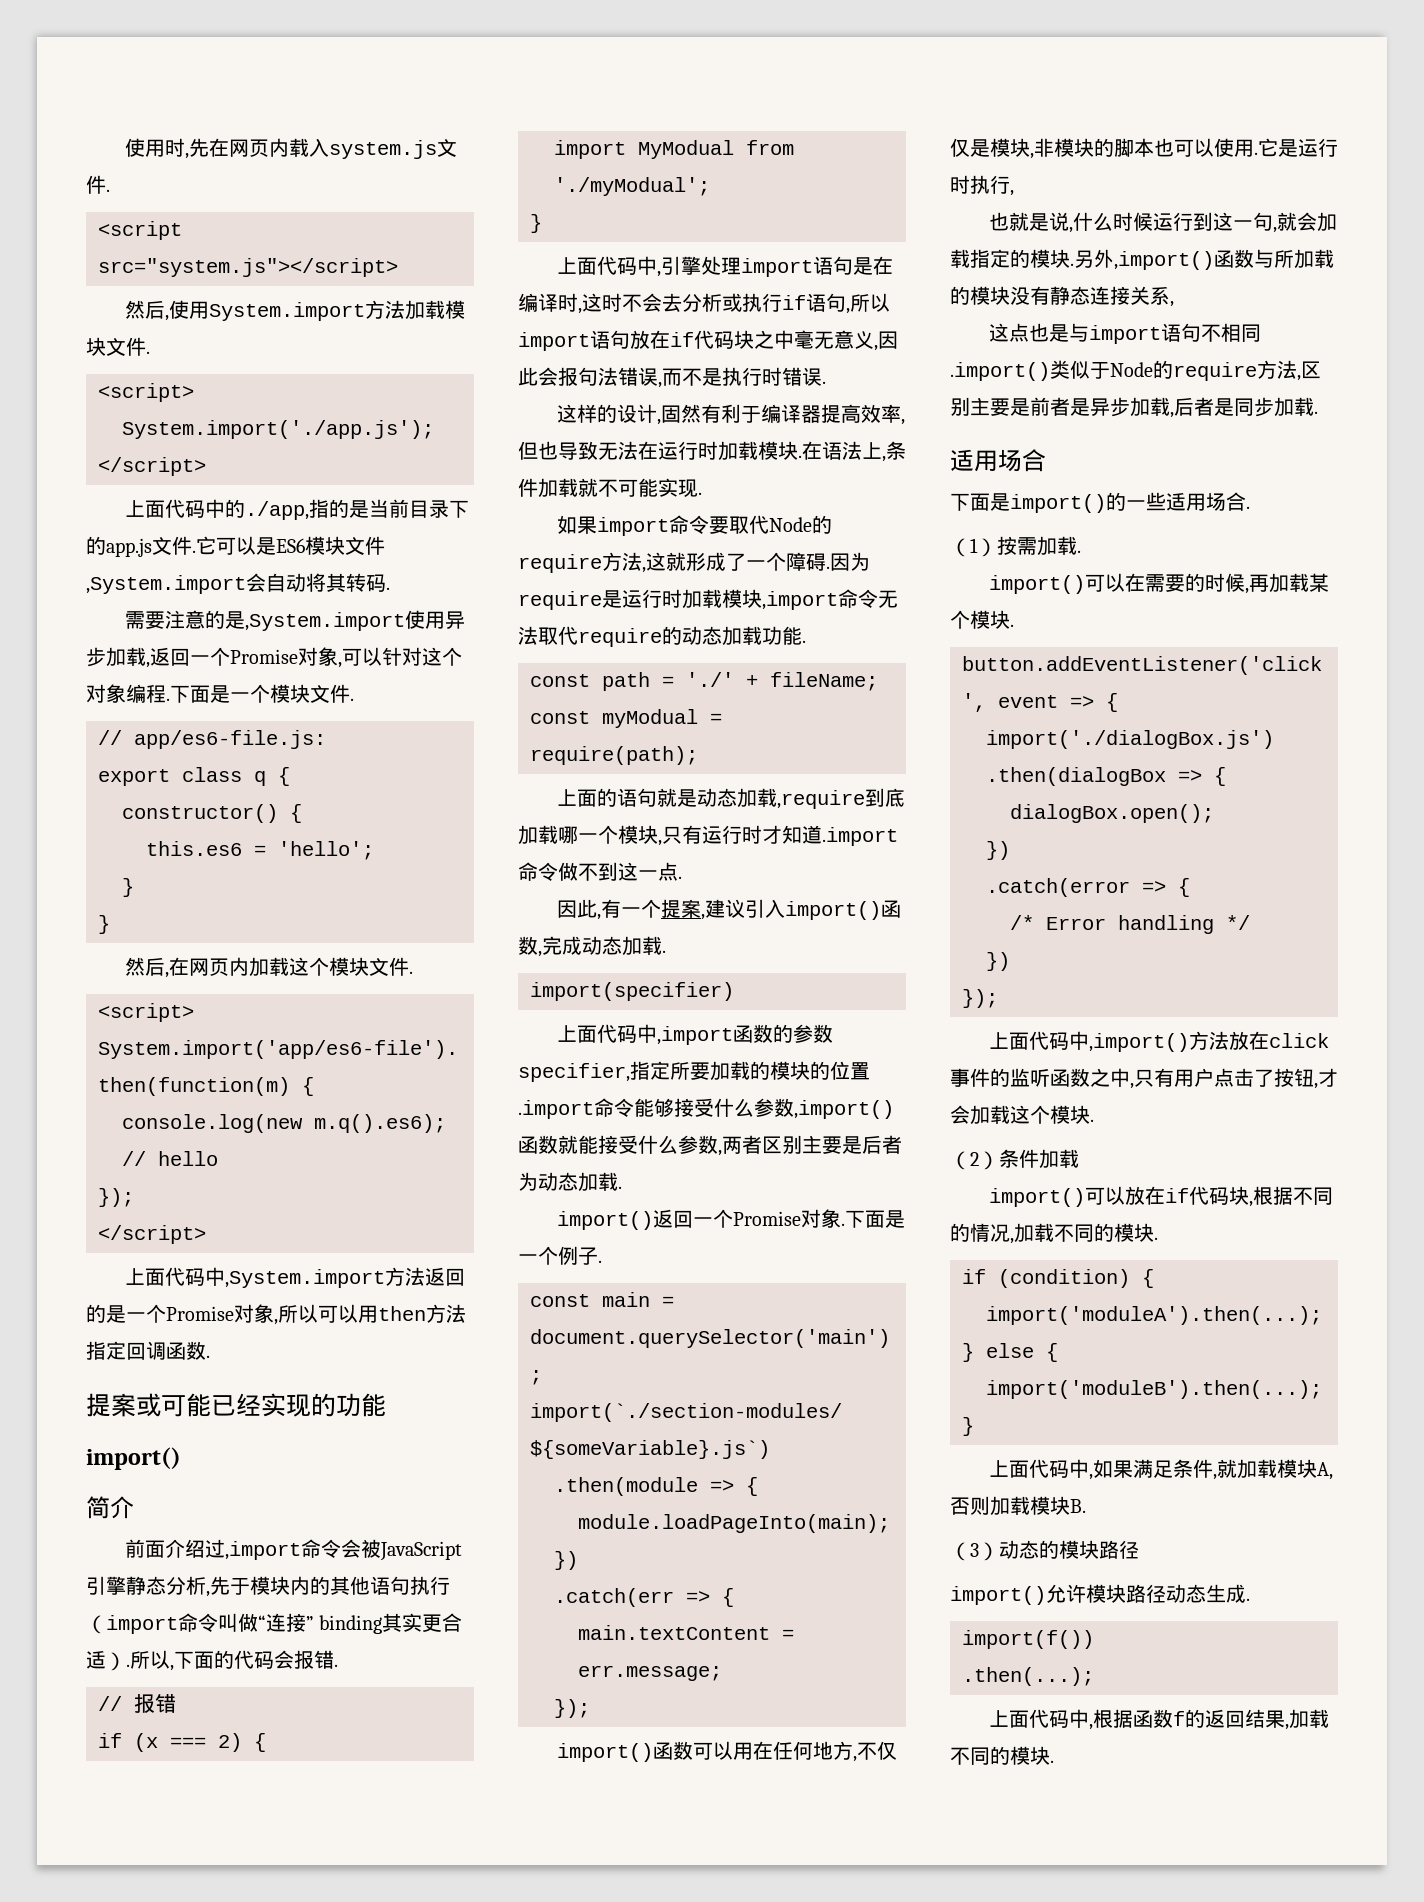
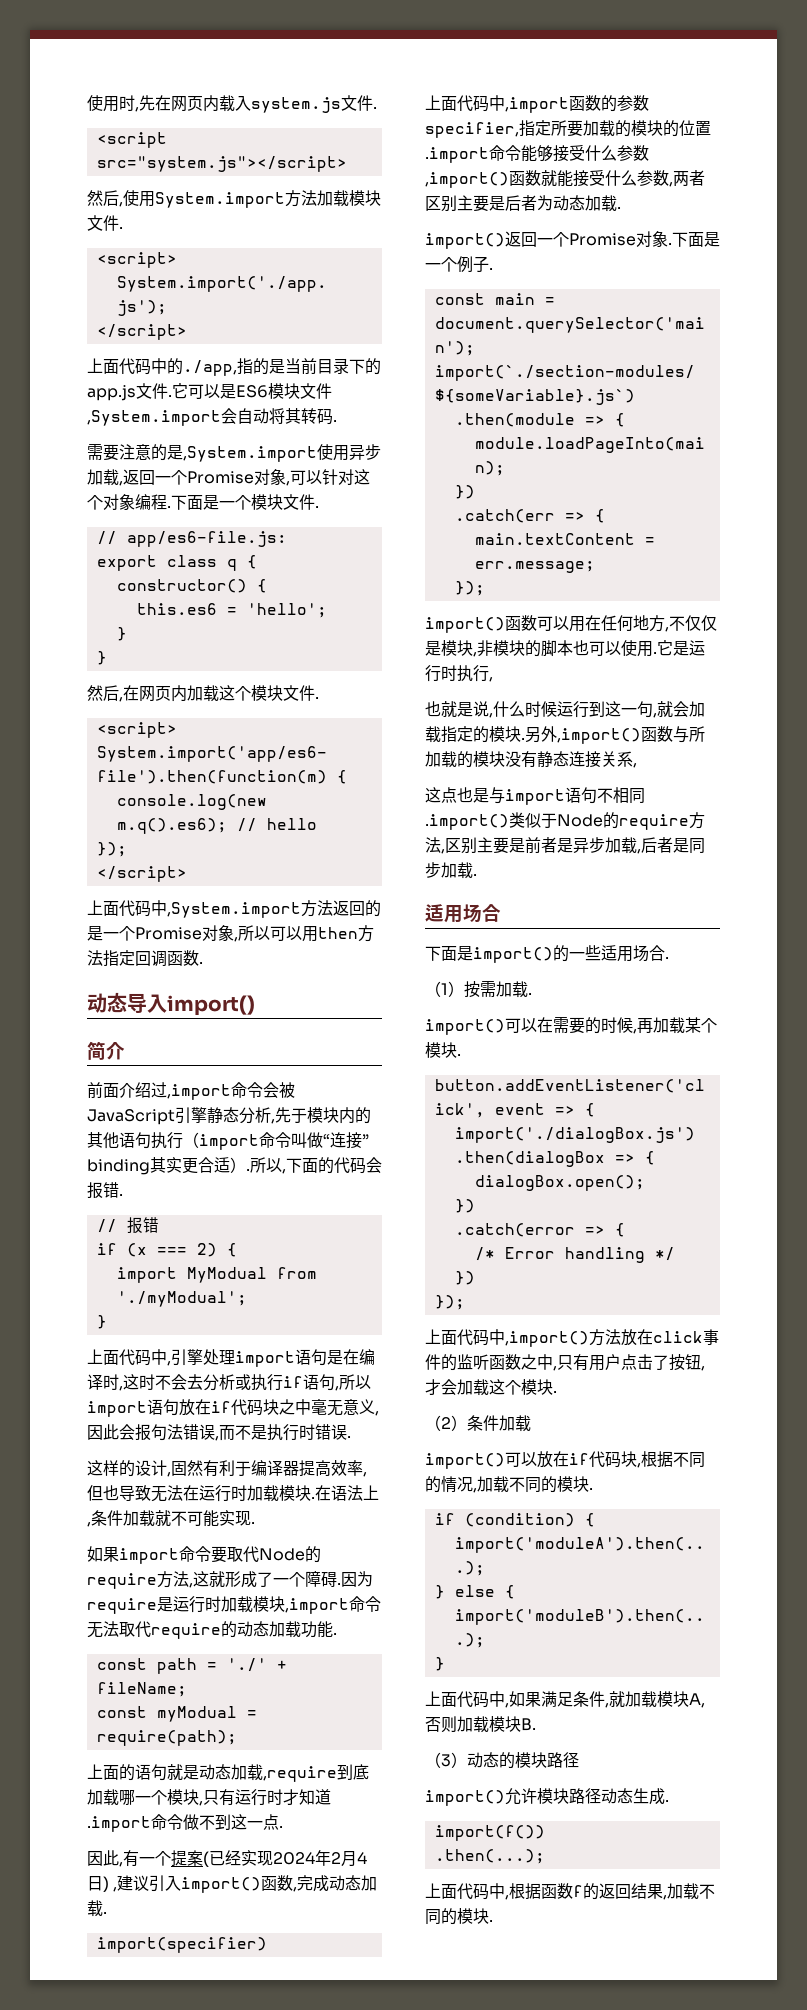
[86,1393,386,1417] 提案或可能已经实现的功能 // -> [87,992,167,1013] 动态导入
(702, 908) none -> [203,1850,367,1867] [87,1876,109,1892] (已经实现2024年2月4日)

